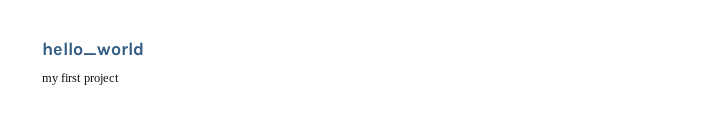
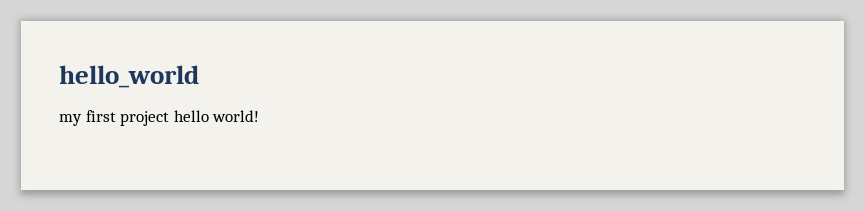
(119, 79) none -> [173,110,260,122] hello world!

